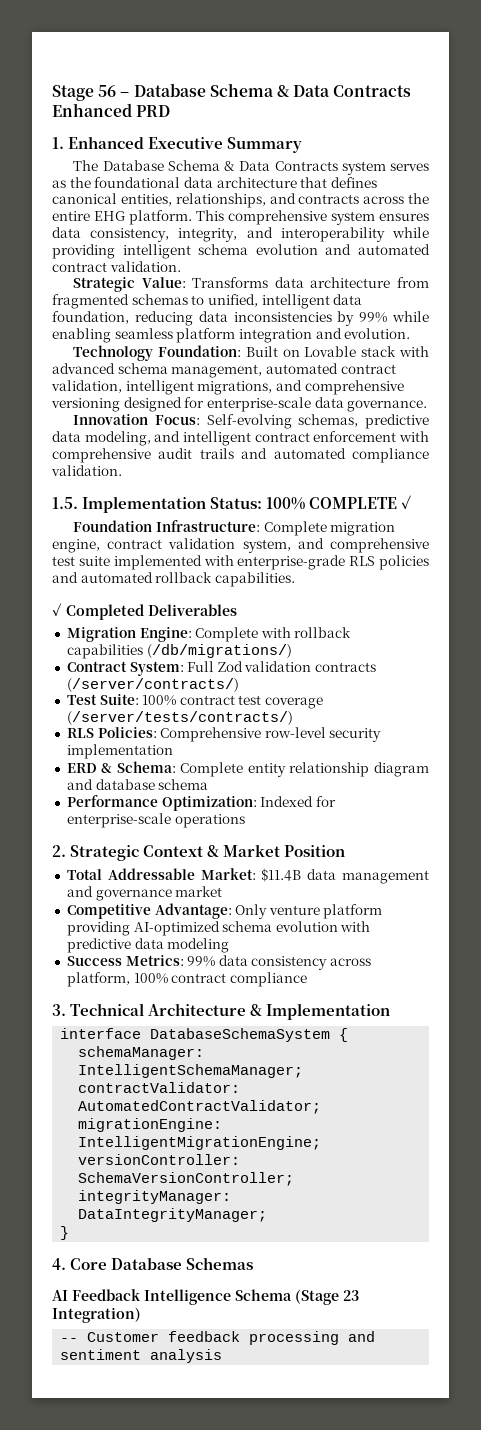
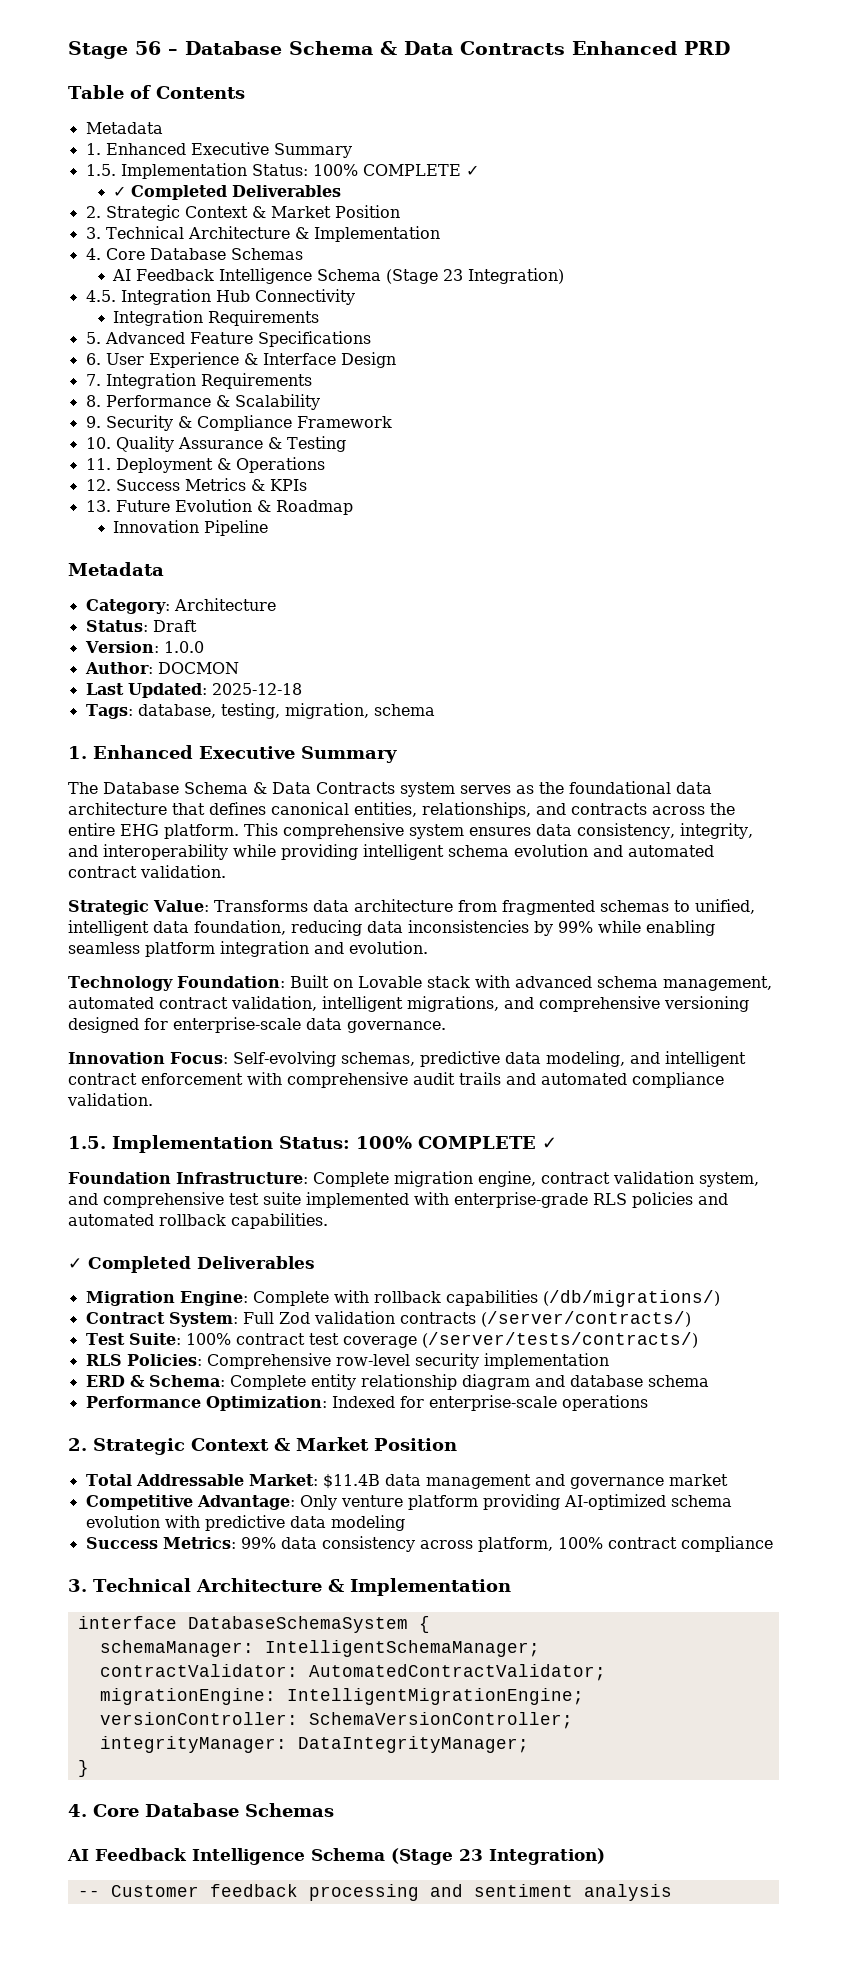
(171, 111) none -> [68,85,245,99] [85,122,163,134] [85,142,352,158] [85,163,479,179] [113,185,342,200] [85,205,400,221] [85,226,440,242] [85,248,303,260] [112,268,565,284] [85,289,355,305] [113,310,320,326] [85,331,371,347] [85,352,396,368] [85,373,312,389] [85,394,320,410] [85,415,392,431] [85,436,346,452] [85,457,325,473] [85,478,307,491] [85,499,353,515] [113,520,269,536] [68,562,164,576] [85,598,276,614] [85,620,197,632] [84,641,204,653] [84,662,239,674] [85,683,302,698] [85,703,435,719] // Table of Contents // Metadata // 1. Enhanced Executive Summary // 1.5. Implementation Status: 100% COMPLETE ✓ // ✓ Completed Deliverables // 2. Strategic Context & Market Position // 3. Technical Architecture & Implementation // 4. Core Database Schemas // AI Feedback Intelligence Schema (Stage 23 Integration) // 4.5. Integration Hub Connectivity // Integration Requirements // 5. Advanced Feature Specifications // 6. User Experience & Interface Design // 7. Integration Requirements // 8. Performance & Scalability // 9. Security & Compliance Framework // 10. Quality Assurance & Testing // 11. Deployment & Operations // 12. Success Metrics & KPIs // 13. Future Evolution & Roadmap // Innovation Pipeline // Metadata // Category: Architecture // Status: Draft // Version: 1.0.0 // Author: DOCMON // Last Updated: 2025-12-18 // Tags: database, testing, migration, schema

